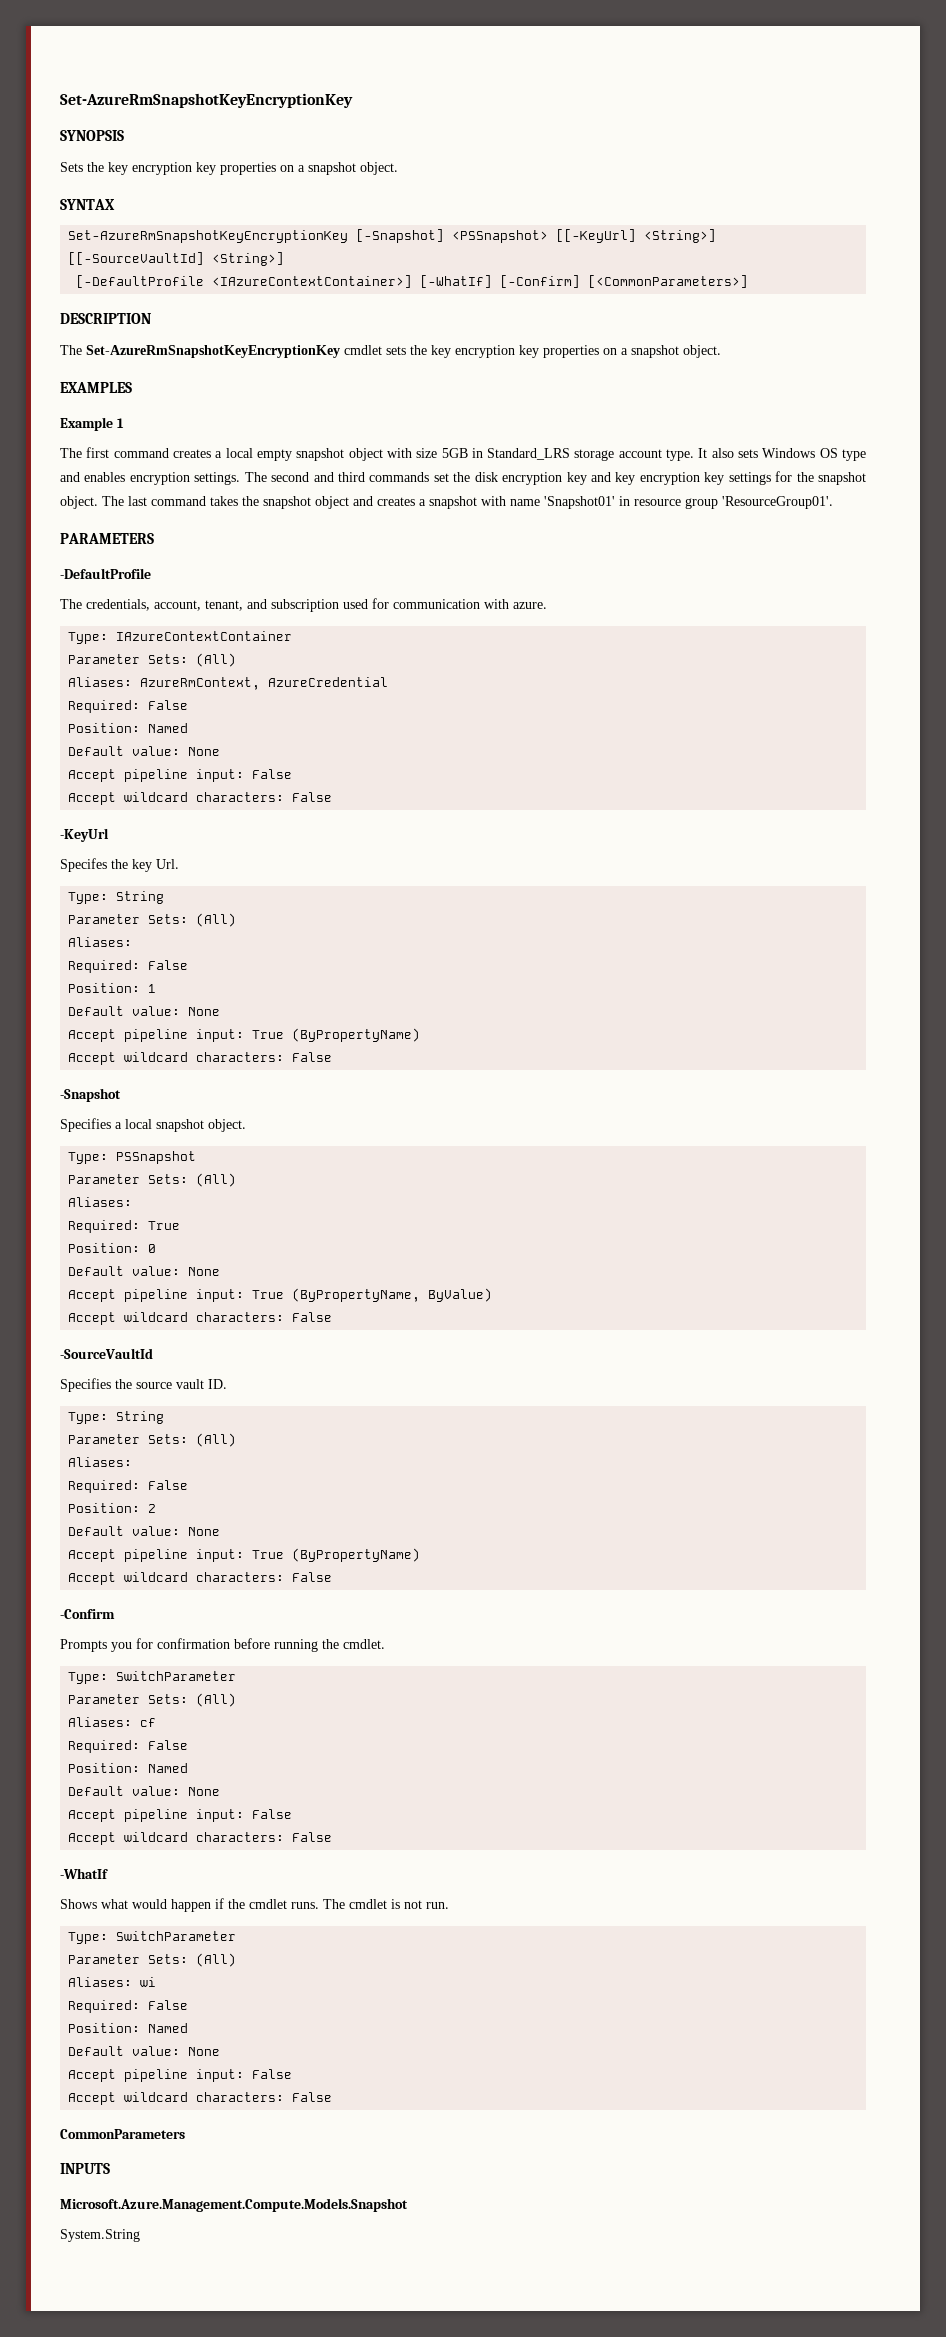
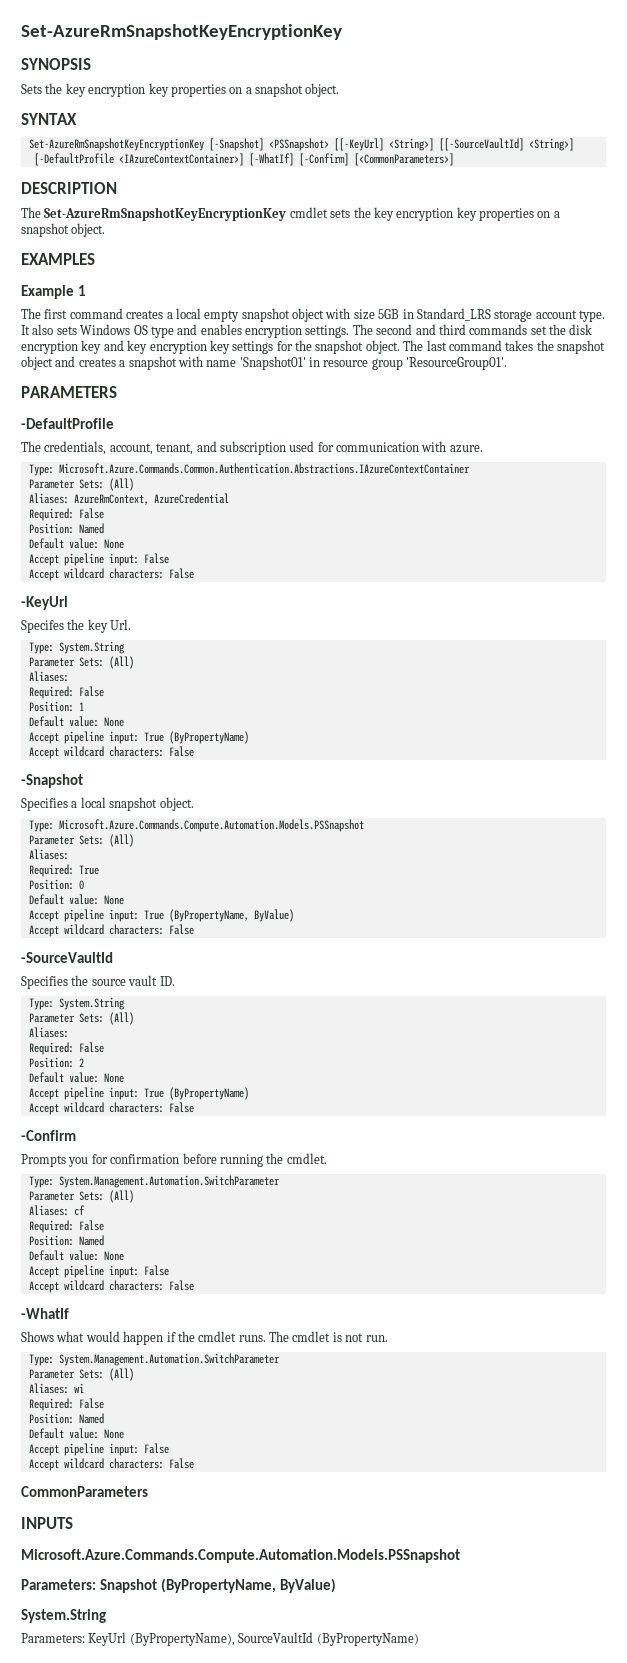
[116,631,293,641] IAzureContextContainer -> [58,463,470,474] Microsoft.Azure.Commands.Common.Authentication.Abstractions.IAzureContextContainer
[116,891,165,904] String -> [58,641,125,654] System.String
[116,1151,197,1164] PSSnapshot -> [58,819,364,832] Microsoft.Azure.Commands.Compute.Automation.Models.PSSnapshot
[116,1411,165,1424] String -> [58,997,125,1010] System.String
[116,1671,237,1681] SwitchParameter -> [58,1175,280,1188] System.Management.Automation.SwitchParameter
[116,1931,237,1941] SwitchParameter -> [58,1353,280,1366] System.Management.Automation.SwitchParameter
[60,2198,408,2212] [60,2229,140,2242] Microsoft.Azure.Management.Compute.Models.Snapshot // System.String -> [21,1549,460,1563] [21,1578,336,1593] [21,1609,106,1623] [21,1632,419,1646] Microsoft.Azure.Commands.Compute.Automation.Models.PSSnapshot // Parameters: Snapshot (ByPropertyName, ByValue) // System.String // Parameters: KeyUrl (ByPropertyName), SourceVaultId (ByPropertyName)

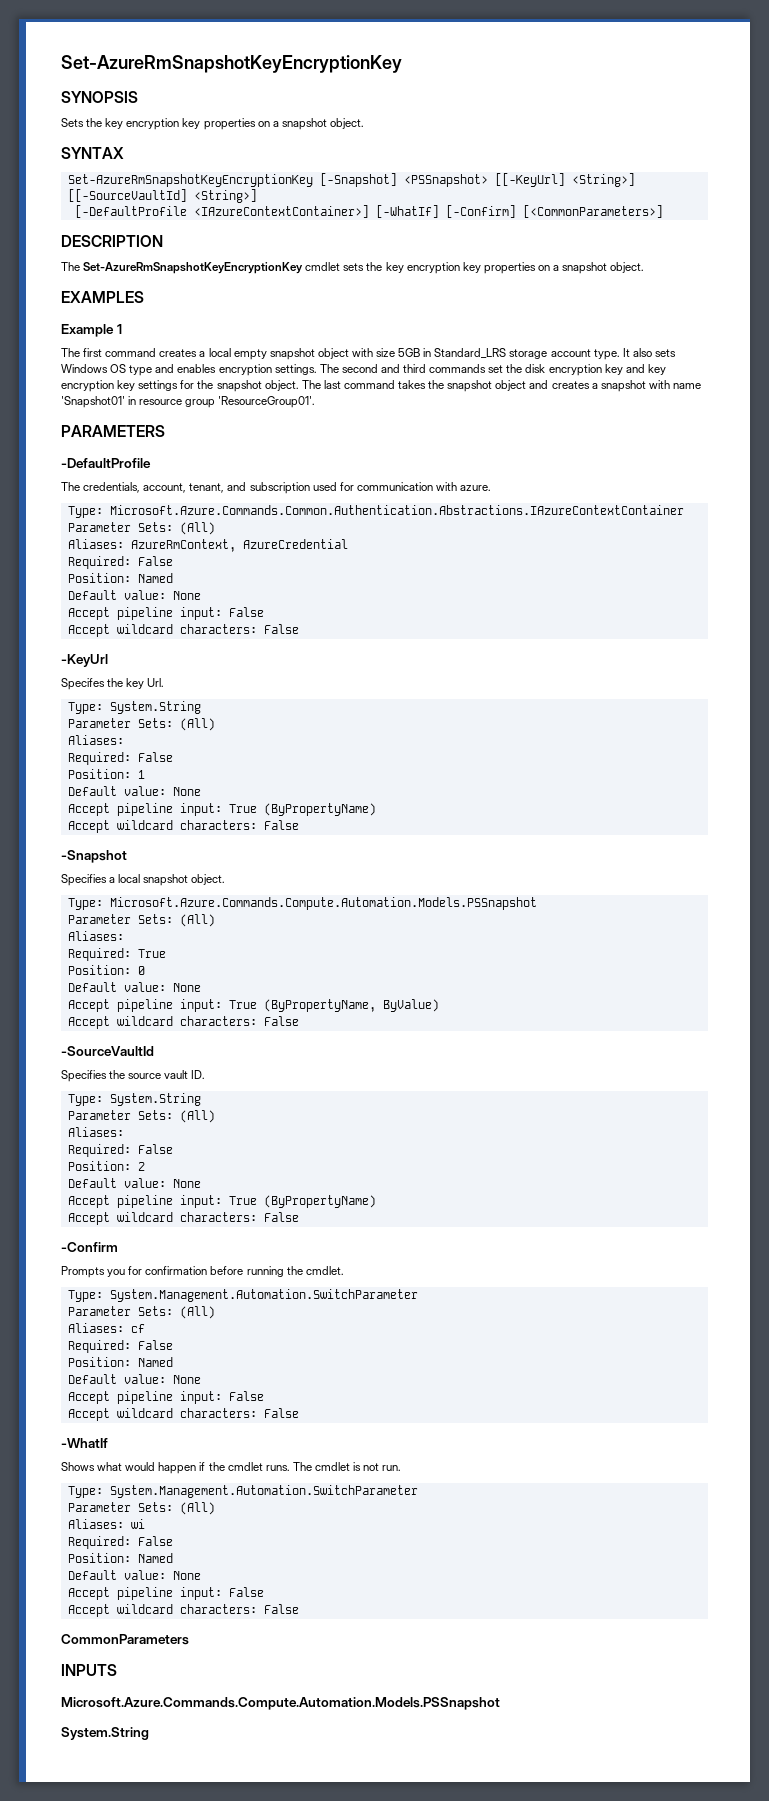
[21,1578,336,1593] [21,1609,106,1623] [21,1632,419,1646] Parameters: Snapshot (ByPropertyName, ByValue) // System.String // Parameters: KeyUrl (ByPropertyName), SourceVaultId (ByPropertyName) -> [61,1727,149,1740] System.String

